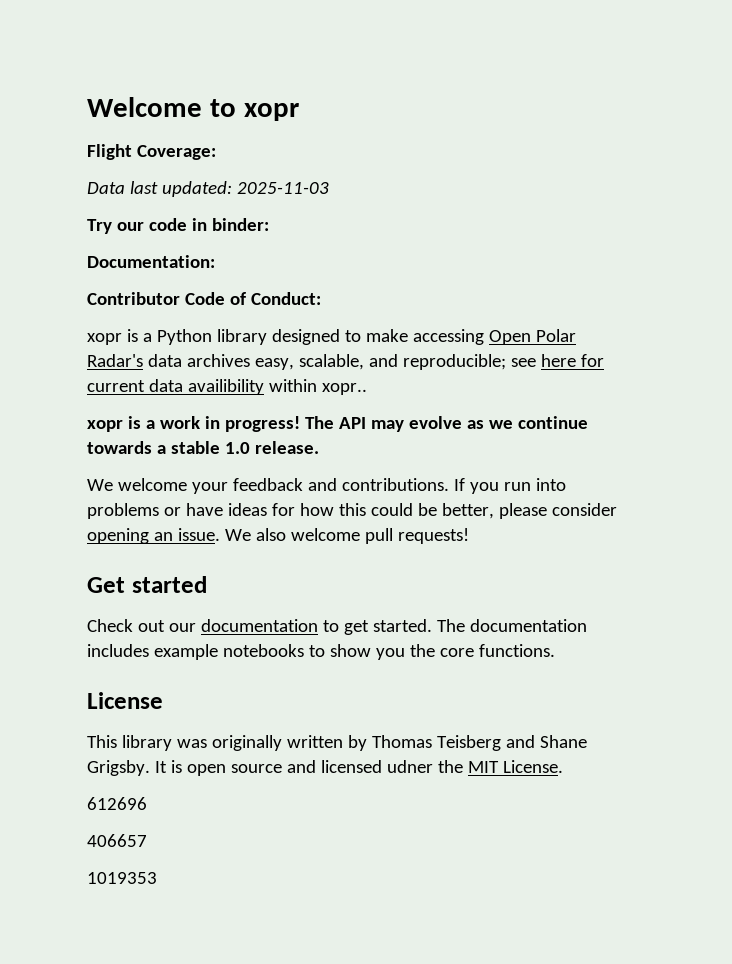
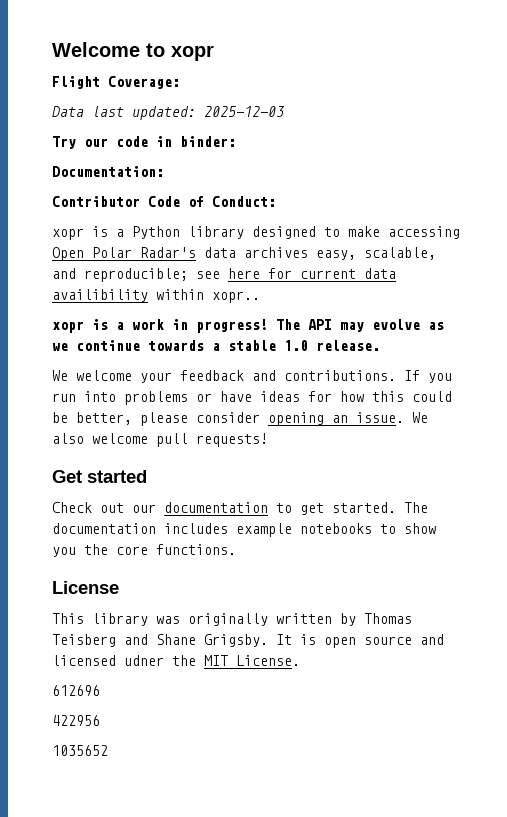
[236,182,329,194] 2025-11-03 -> [204,106,285,117] 2025-12-03
[87,834,147,847] [87,872,157,884] 406657 // 1019353 -> [52,715,100,726] [52,745,108,756] 422956 // 1035652

